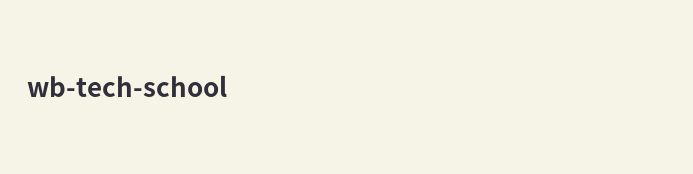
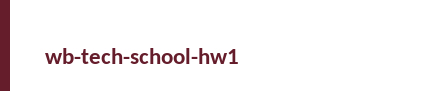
[27,75,227,97] wb-tech-school -> [45,48,239,64] wb-tech-school-hw1

